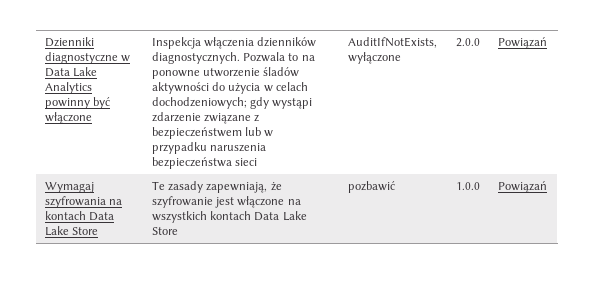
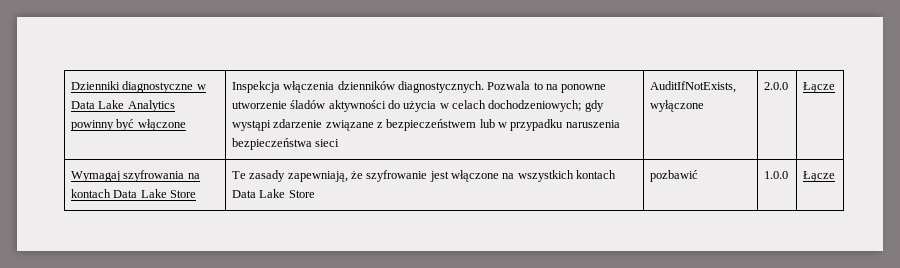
[497,37,547,49] Powiązań -> [802,82,835,93] Łącze
[497,181,547,193] Powiązań -> [802,171,835,182] Łącze

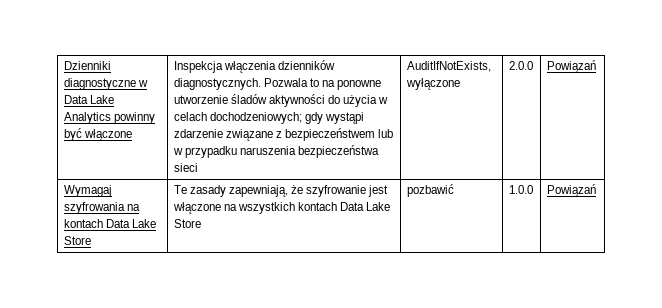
[802,82,835,93] Łącze -> [546,60,596,73] Powiązań
[802,171,835,182] Łącze -> [546,184,596,197] Powiązań

